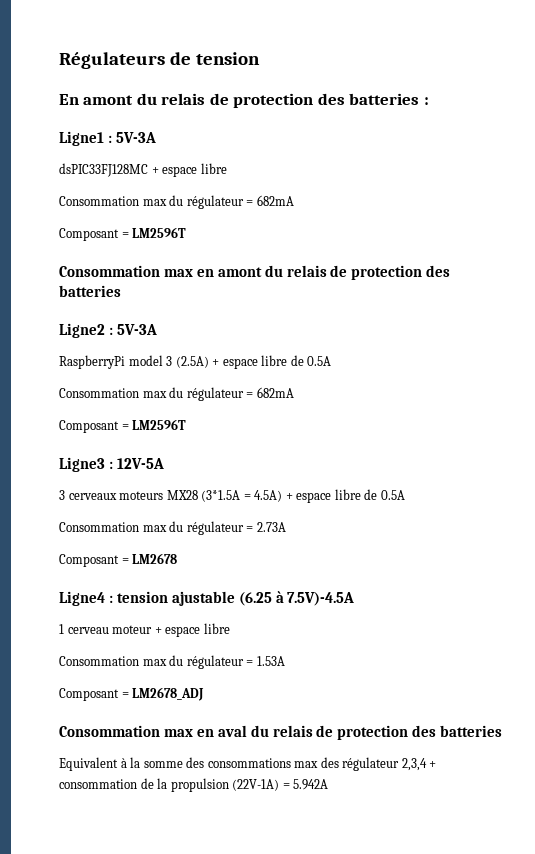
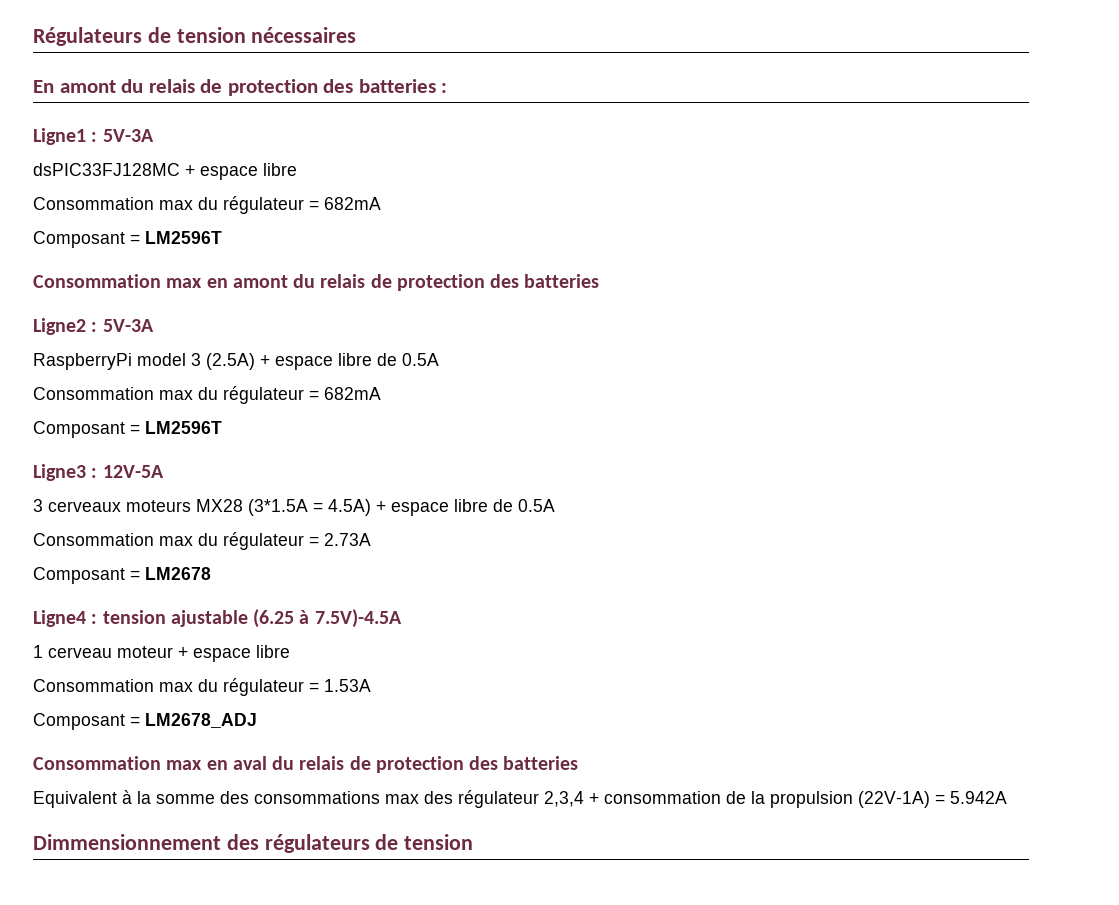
(260, 58) none -> [251,27,357,43] nécessaires
(329, 784) none -> [33,834,474,853] // Dimmensionnement des régulateurs de tension

